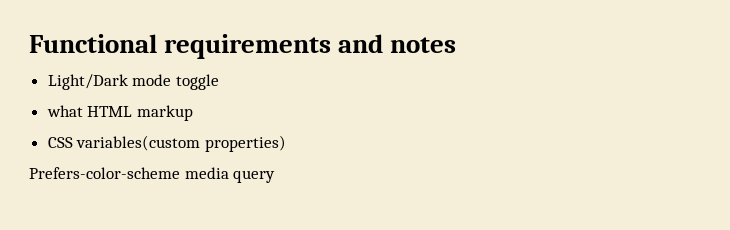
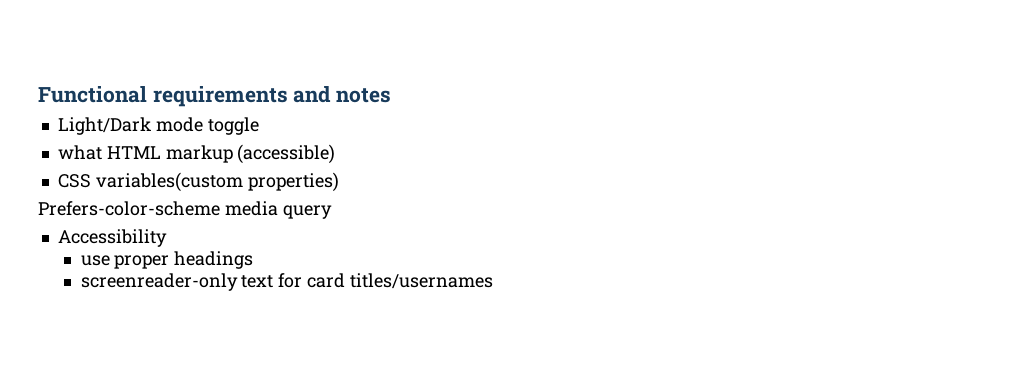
(193, 113) none -> [237,144,336,164] (accessible)
(276, 176) none -> [57,229,167,247] [80,251,254,269] [80,273,493,291] // Accessibility // use proper headings // screenreader-only text for card titles/usernames

